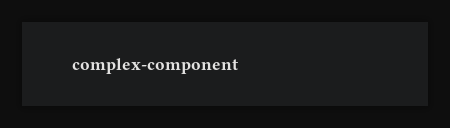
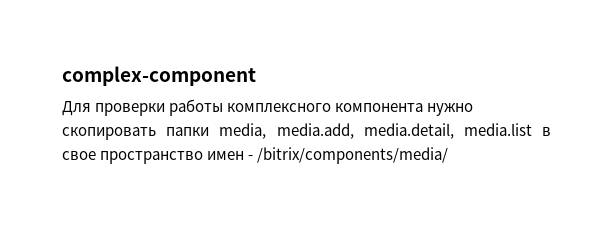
(238, 66) none -> [62,99,474,116] [62,123,551,140] [62,147,449,164] // Для проверки работы комплексного компонента нужно скопировать папки media, media.add, media.detail, media.list в свое пространство имен - /bitrix/components/media/

